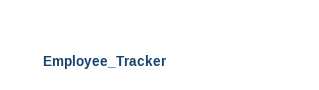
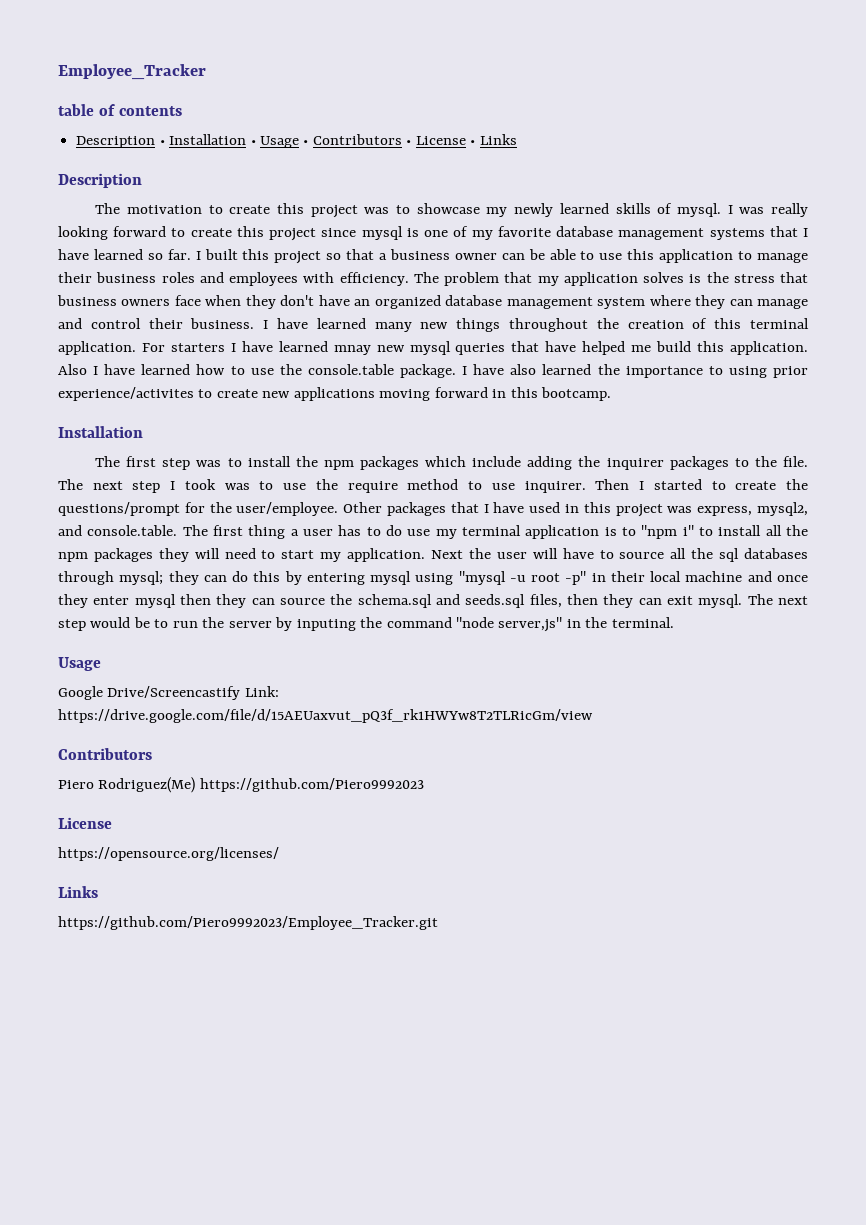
(167, 62) none -> [58,104,182,116] [76,134,517,148] [58,173,142,188] [95,203,808,218] [58,226,809,241] [58,249,809,264] [58,272,808,286] [57,295,809,309] [58,318,809,332] [58,341,808,355] [58,364,808,378] [58,387,612,401] [58,426,143,438] [95,456,809,470] [58,479,808,493] [58,502,808,517] [58,525,809,539] [58,548,809,562] [58,571,809,585] [58,594,809,608] [58,617,674,632] [58,657,101,671] [58,686,279,700] [58,709,593,723] [58,748,152,760] [58,777,424,793] [58,817,112,829] [58,847,279,861] [58,886,98,898] [58,916,438,930] // table of contents // Description • Installation • Usage • Contributors • License • Links // Description // The motivation to create this project was to showcase my newly learned skills of mysql. I was really looking forward to create this project since mysql is one of my favorite database management systems that I have learned so far. I built this project so that a business owner can be able to use this application to manage their business roles and employees with efficiency. The problem that my application solves is the stress that business owners face when they don't have an organized database management system where they can manage and control their business. I have learned many new things throughout the creation of this terminal application. For starters I have learned mnay new mysql queries that have helped me build this application. Also I have learned how to use the console.table package. I have also learned the importance to using prior experience/activites to create new applications moving forward in this bootcamp. // Installation // The first step was to install the npm packages which include adding the inquirer packages to the file. The next step I took was to use the require method to use inquirer. Then I started to create the questions/prompt for the user/employee. Other packages that I have used in this project was express, mysql2, and console.table. The first thing a user has to do use my terminal application is to "npm i" to install all the npm packages they will need to start my application. Next the user will have to source all the sql databases through mysql; they can do this by entering mysql using "mysql -u root -p" in their local machine and once they enter mysql then they can source the schema.sql and seeds.sql files, then they can exit mysql. The next step would be to run the server by inputing the command "node server,js" in the terminal. // Usage // Google Drive/Screencastify Link: https://drive.google.com/file/d/15AEUaxvut_pQ3f_rk1HWYw8T2TLRicGm/view // Contributors // Piero Rodriguez(Me) https://github.com/Piero9992023 // License // https://opensource.org/licenses/ // Links // https://github.com/Piero9992023/Employee_Tracker.git

